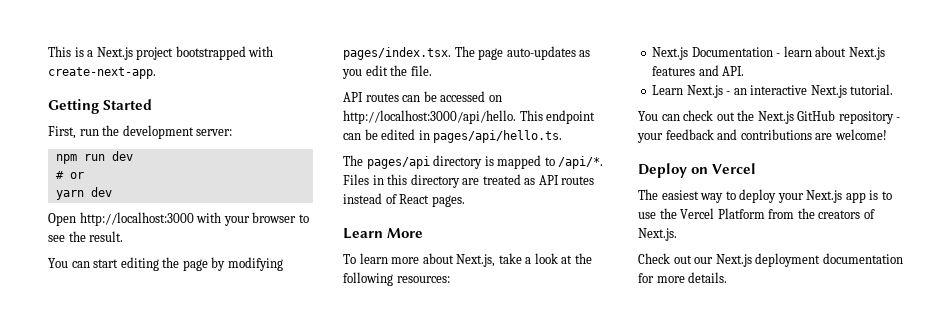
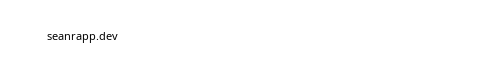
[48,46,274,60] [48,67,156,79] [48,99,153,114] [48,125,233,139] [55,151,133,164] [55,171,84,179] [55,187,112,200] [48,212,309,226] [48,231,124,242] [48,257,283,271] [343,46,591,60] [342,65,432,79] [343,91,502,102] [343,110,596,124] [343,129,563,143] [343,155,604,169] [343,174,595,188] [343,193,465,207] [343,228,424,239] [343,253,592,267] [343,272,450,286] [652,46,885,60] [652,65,745,76] [652,84,894,98] [638,110,901,124] [637,129,887,143] [638,163,757,178] [638,189,892,203] [638,208,875,219] [638,228,677,241] [638,253,903,267] [638,272,728,283] This is a Next.js project bootstrapped with create-next-app. // Getting Started // First, run the development server: // npm run dev // # or // yarn dev // Open http://localhost:3000 with your browser to see the result. // You can start editing the page by modifying pages/index.tsx. The page auto-updates as you edit the file. // API routes can be accessed on http://localhost:3000/api/hello. This endpoint can be edited in pages/api/hello.ts. // The pages/api directory is mapped to /api/*. Files in this directory are treated as API routes instead of React pages. // Learn More // To learn more about Next.js, take a look at the following resources: // Next.js Documentation - learn about Next.js features and API. // Learn Next.js - an interactive Next.js tutorial. // You can check out the Next.js GitHub repository - your feedback and contributions are welcome! // Deploy on Vercel // The easiest way to deploy your Next.js app is to use the Vercel Platform from the creators of Next.js. // Check out our Next.js deployment documentation for more details. -> [47,32,118,43] seanrapp.dev

